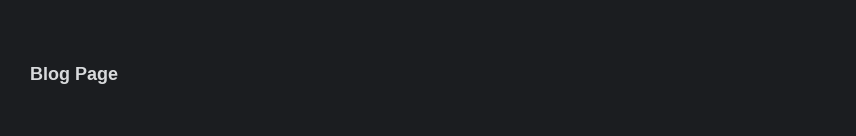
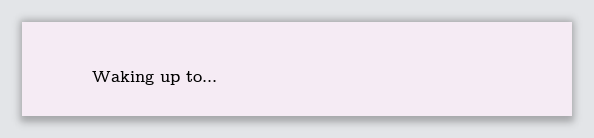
[30,67,118,84] Blog Page -> [92,71,217,85] Waking up to...

